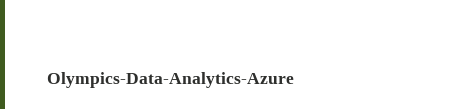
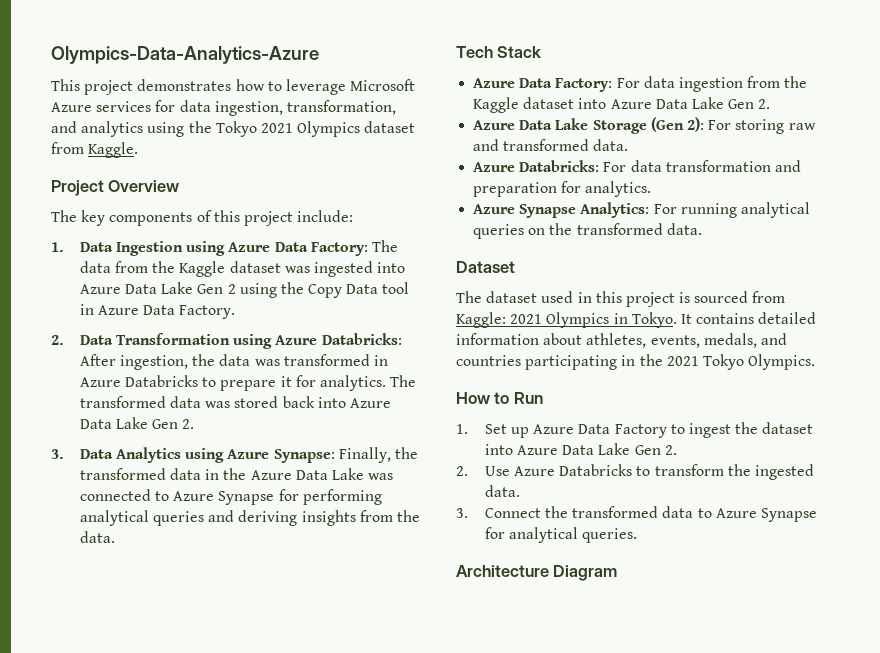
(294, 80) none -> [51,79,416,95] [51,100,396,116] [51,121,416,137] [51,142,139,158] [51,180,180,196] [51,210,354,226] [51,240,398,256] [79,261,406,277] [79,282,410,298] [79,304,236,319] [51,333,402,349] [79,354,388,370] [79,375,417,391] [79,396,391,408] [79,417,195,429] [51,447,418,463] [79,468,394,480] [79,489,382,505] [79,510,420,526] [79,531,115,543] [456,46,542,58] [473,76,808,92] [473,97,771,113] [473,117,816,134] [473,139,629,151] [473,160,801,172] [473,181,652,197] [473,202,810,218] [473,223,702,239] [456,261,515,273] [456,291,786,307] [456,312,817,328] [456,333,787,348] [456,354,816,370] [456,392,543,404] [456,422,814,438] [484,443,677,455] [456,464,814,480] [484,485,520,497] [456,506,817,522] [484,527,638,543] [456,565,618,581] // This project demonstrates how to leverage Microsoft Azure services for data ingestion, transformation, and analytics using the Tokyo 2021 Olympics dataset from Kaggle. // Project Overview // The key components of this project include: // 1. Data Ingestion using Azure Data Factory: The data from the Kaggle dataset was ingested into Azure Data Lake Gen 2 using the Copy Data tool in Azure Data Factory. // 2. Data Transformation using Azure Databricks: After ingestion, the data was transformed in Azure Databricks to prepare it for analytics. The transformed data was stored back into Azure Data Lake Gen 2. // 3. Data Analytics using Azure Synapse: Finally, the transformed data in the Azure Data Lake was connected to Azure Synapse for performing analytical queries and deriving insights from the data. // Tech Stack // Azure Data Factory: For data ingestion from the Kaggle dataset into Azure Data Lake Gen 2. // Azure Data Lake Storage (Gen 2): For storing raw and transformed data. // Azure Databricks: For data transformation and preparation for analytics. // Azure Synapse Analytics: For running analytical queries on the transformed data. // Dataset // The dataset used in this project is sourced from Kaggle: 2021 Olympics in Tokyo. It contains detailed information about athletes, events, medals, and countries participating in the 2021 Tokyo Olympics. // How to Run // 1. Set up Azure Data Factory to ingest the dataset into Azure Data Lake Gen 2. // 2. Use Azure Databricks to transform the ingested data. // 3. Connect the transformed data to Azure Synapse for analytical queries. // Architecture Diagram

